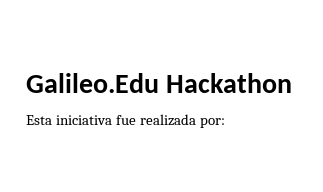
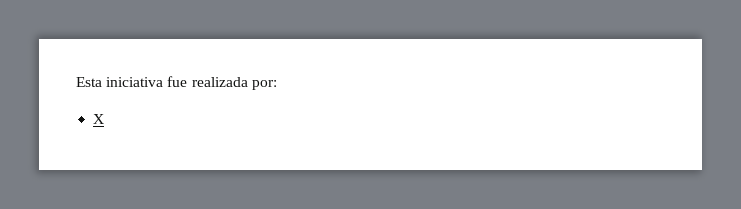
[26,73,293,93] Galileo.Edu Hackathon // -> (76, 82) none
(225, 123) none -> [93,114,105,124] // X

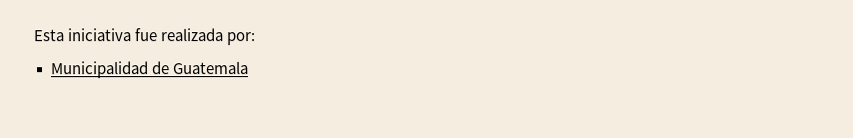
[93,114,105,124] X -> [49,61,249,79] Municipalidad de Guatemala

